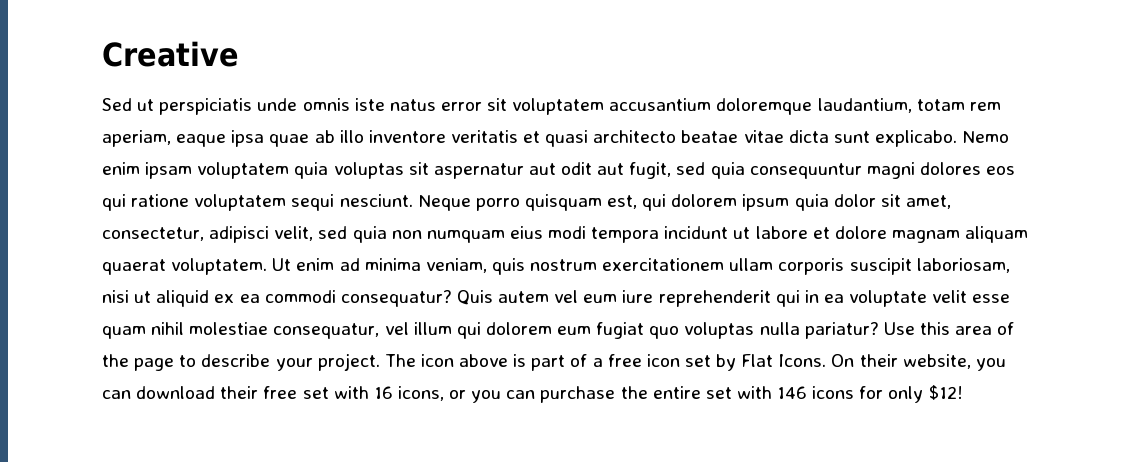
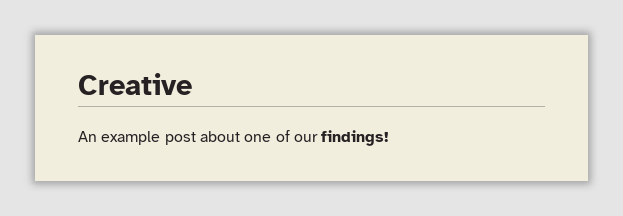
[102,98,1001,115] [102,130,1010,147] [102,162,1016,179] [102,194,951,211] [102,226,1029,243] [102,258,1010,275] [102,290,1011,307] [102,322,1015,339] [102,353,1006,371] [102,385,963,403] Sed ut perspiciatis unde omnis iste natus error sit voluptatem accusantium doloremque laudantium, totam rem aperiam, eaque ipsa quae ab illo inventore veritatis et quasi architecto beatae vitae dicta sunt explicabo. Nemo enim ipsam voluptatem quia voluptas sit aspernatur aut odit aut fugit, sed quia consequuntur magni dolores eos qui ratione voluptatem sequi nesciunt. Neque porro quisquam est, qui dolorem ipsum quia dolor sit amet, consectetur, adipisci velit, sed quia non numquam eius modi tempora incidunt ut labore et dolore magnam aliquam quaerat voluptatem. Ut enim ad minima veniam, quis nostrum exercitationem ullam corporis suscipit laboriosam, nisi ut aliquid ex ea commodi consequatur? Quis autem vel eum iure reprehenderit qui in ea voluptate velit esse quam nihil molestiae consequatur, vel illum qui dolorem eum fugiat quo voluptas nulla pariatur? Use this area of the page to describe your project. The icon above is part of a free icon set by Flat Icons. On their website, you can download their free set with 16 icons, or you can purchase the entire set with 146 icons for only $12! -> [78,130,390,146] An example post about one of our findings!

